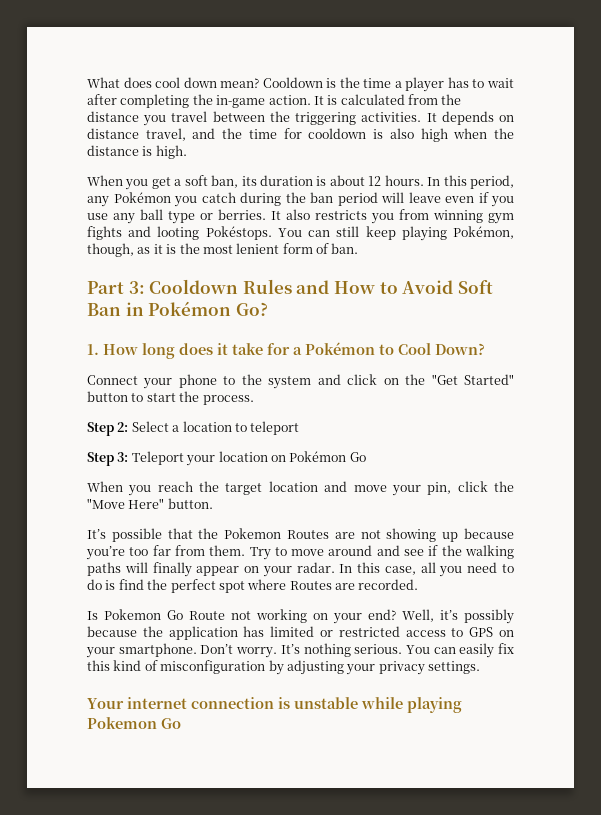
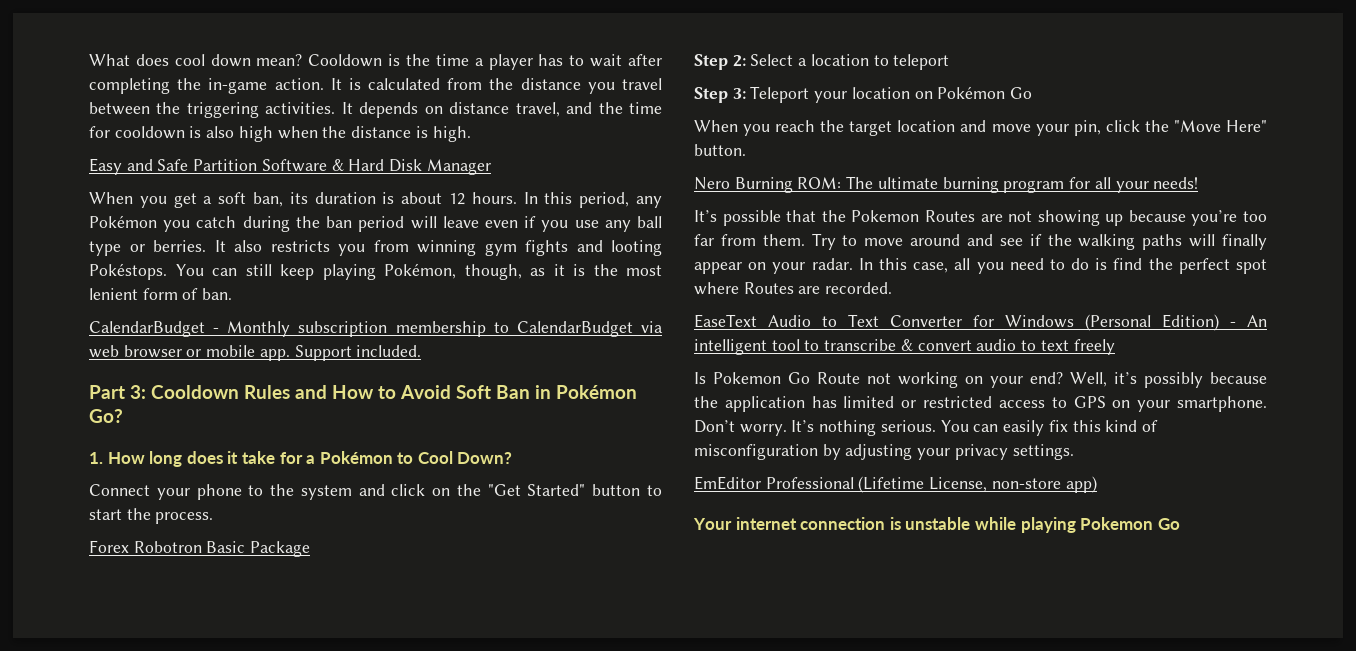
(187, 152) none -> [89,158,491,175] // Easy and Safe Partition Software & Hard Disk Manager
(359, 248) none -> [89,321,664,337] [89,345,422,361] // CalendarBudget - Monthly subscription membership to CalendarBudget via web browser or mobile app. Support included.
(254, 400) none -> [89,540,311,557] // Forex Robotron Basic Package
(213, 503) none -> [694,176,1199,193] // Nero Burning ROM: The ultimate burning program for all your needs!
(419, 584) none -> [694,314,1267,331] [694,339,1115,355] // EaseText Audio to Text Converter for Windows (Personal Edition) - An intelligent tool to transcribe & convert audio to text freely
(480, 667) none -> [694,476,1097,493] // EmEditor Professional (Lifetime License, non-store app)

